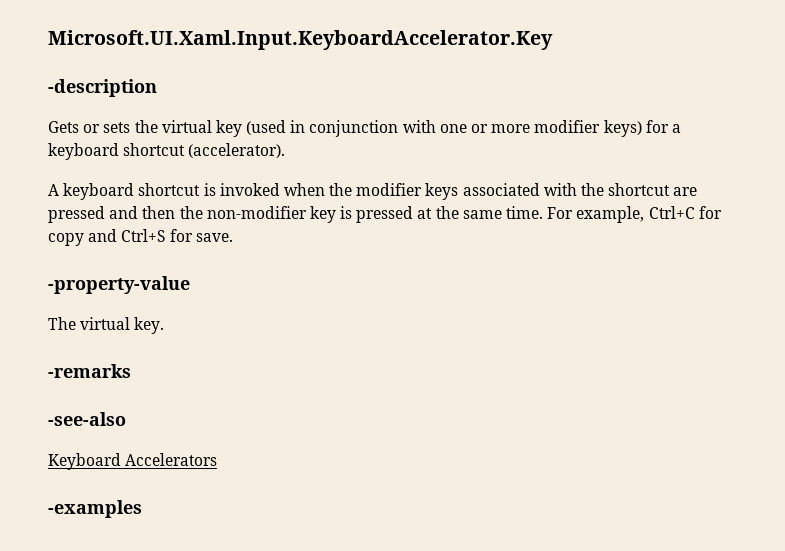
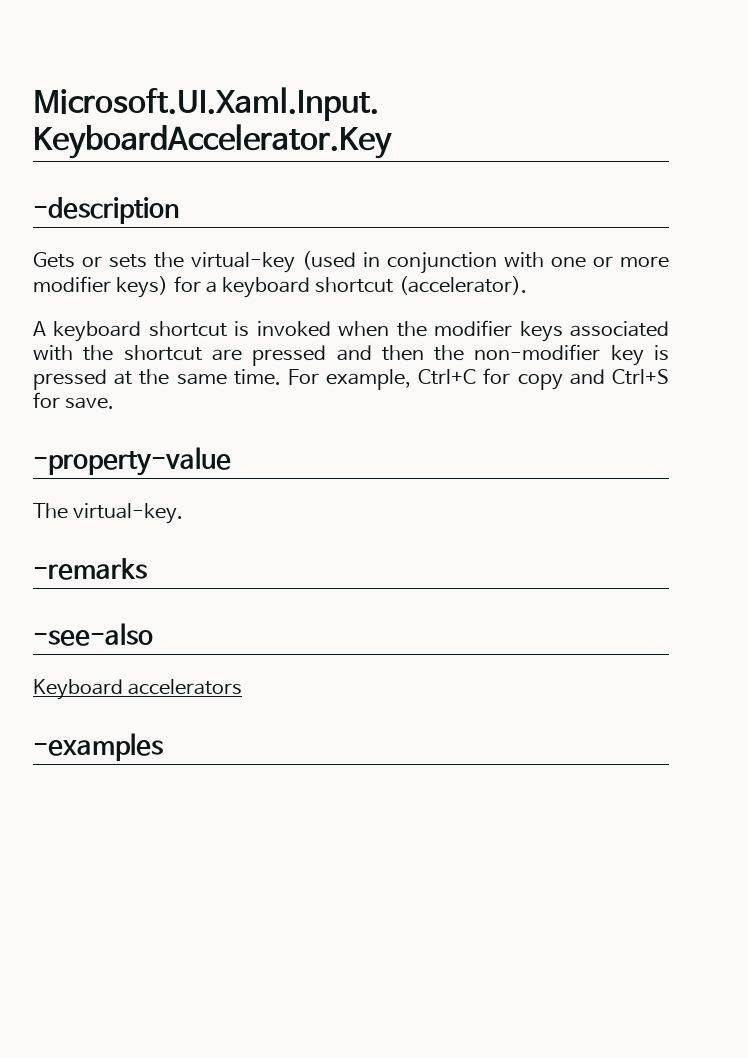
[161,120,242,137] virtual key -> [191,252,295,273] virtual-key
[80,317,165,334] virtual key. -> [73,503,184,524] virtual-key.
[125,453,218,466] Accelerators -> [128,679,243,695] accelerators

